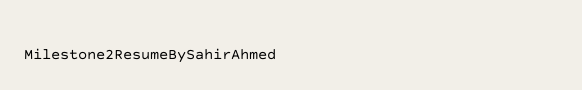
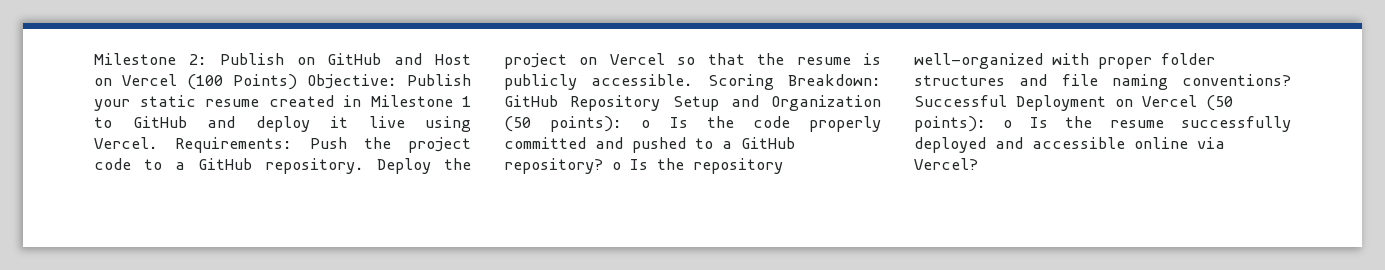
[24,48,276,63] Milestone2ResumeBySahirAhmed -> [94,53,471,65] [94,74,471,90] [94,95,471,111] [94,116,471,132] [94,137,471,153] [94,158,471,174] [504,53,881,69] [504,74,881,90] [504,95,881,111] [504,116,881,132] [504,137,795,153] [504,158,783,174] [914,53,1215,69] [914,74,1291,90] [914,95,1233,111] [914,116,1291,132] [914,137,1225,153] [914,158,978,170] Milestone 2: Publish on GitHub and Host on Vercel (100 Points) Objective: Publish your static resume created in Milestone 1 to GitHub and deploy it live using Vercel. Requirements: Push the project code to a GitHub repository. Deploy the project on Vercel so that the resume is publicly accessible. Scoring Breakdown: GitHub Repository Setup and Organization (50 points): o Is the code properly committed and pushed to a GitHub repository? o Is the repository well-organized with proper folder structures and file naming conventions? Successful Deployment on Vercel (50 points): o Is the resume successfully deployed and accessible online via Vercel?

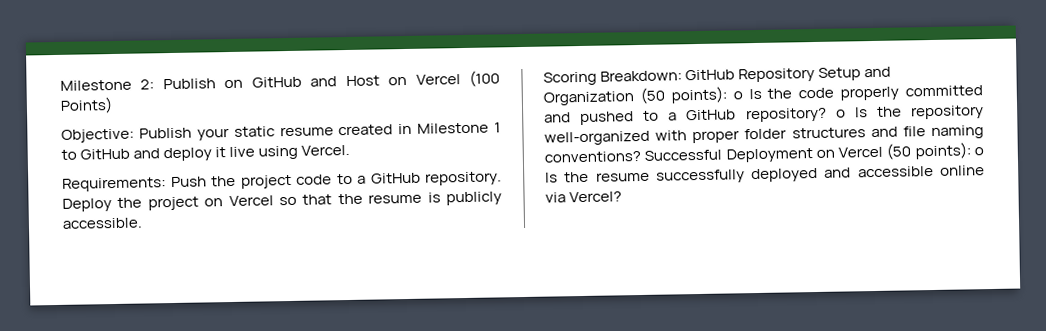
(297, 82) none -> (113, 105) //
(158, 143) none -> (351, 150) //
(694, 80) none -> (143, 223) //

